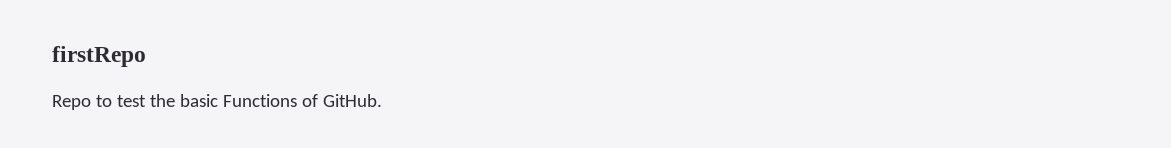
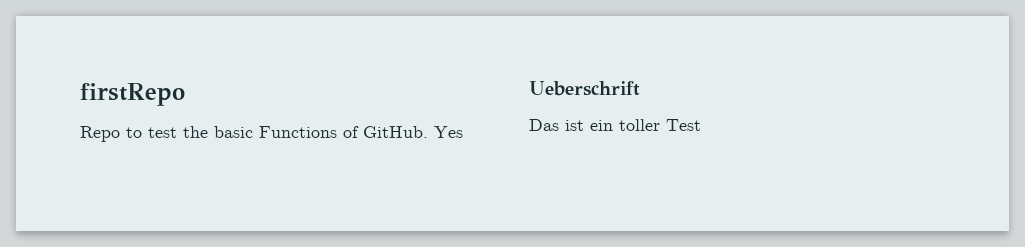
(382, 100) none -> [434,126,463,138] [529,81,640,96] [529,119,701,131] Yes // Ueberschrift // Das ist ein toller Test

